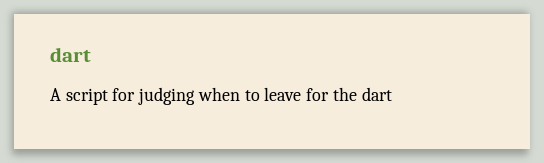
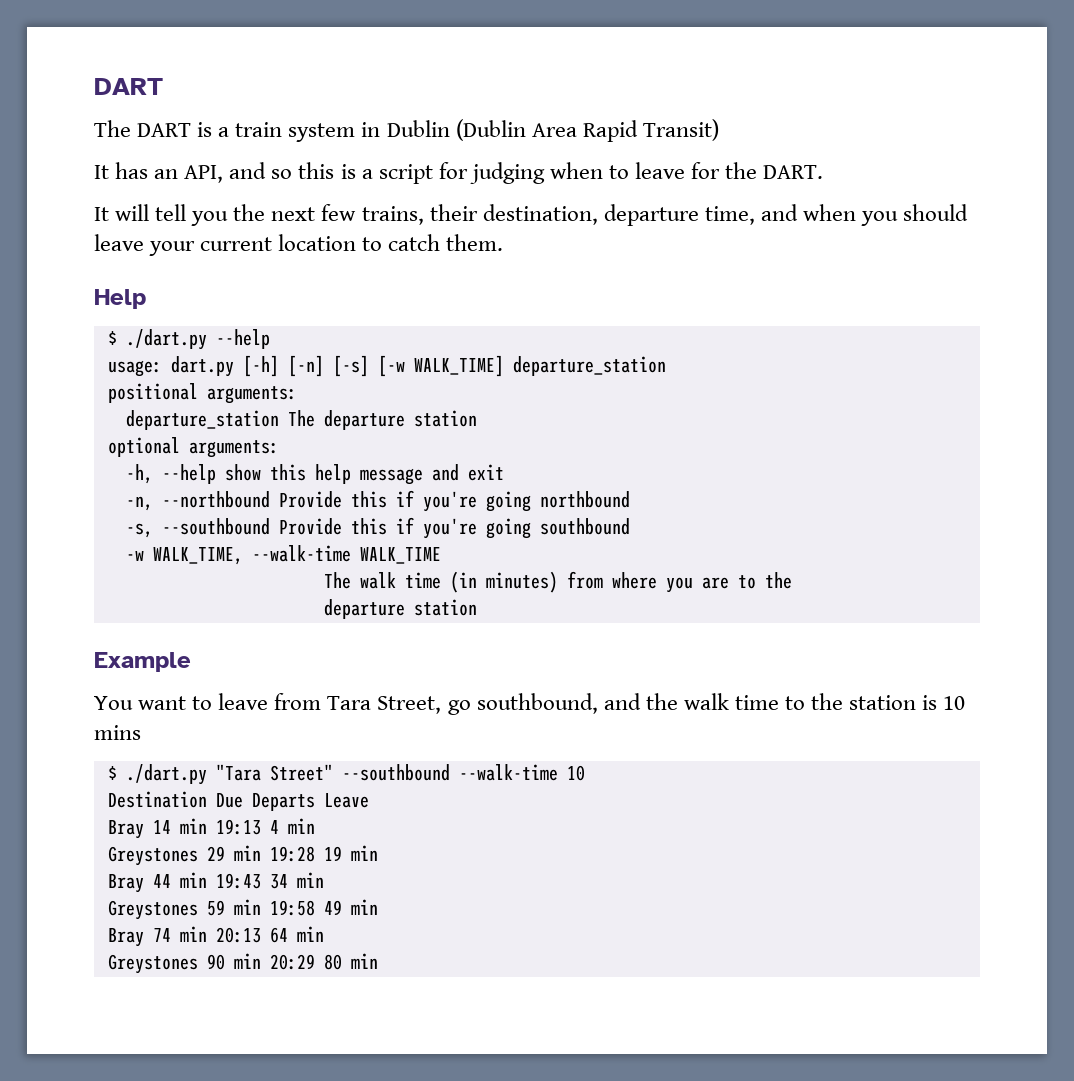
[50,47,91,62] [50,88,61,101] dart // A -> [94,78,163,95] [94,119,719,142] [94,162,373,183] DART // The DART is a train system in Dublin (Dublin Area Rapid Transit) // It has an API, and so this is a
[361,87,392,101] dart -> [763,165,824,179] [94,204,969,226] [94,234,504,256] [94,289,146,309] [107,329,270,350] [107,355,666,377] [107,383,297,404] [125,410,477,430] [107,437,279,458] [125,464,504,485] [125,490,630,512] [125,517,630,539] [125,545,441,565] [323,571,792,593] [323,599,477,619] [94,652,191,672] [94,693,966,715] [94,725,141,740] [107,764,585,785] [107,791,369,811] [107,818,315,839] [107,845,378,866] [107,872,324,893] [107,899,378,920] [107,926,324,947] [107,953,378,974] DART. // It will tell you the next few trains, their destination, departure time, and when you should leave your current location to catch them. // Help // $ ./dart.py --help // usage: dart.py [-h] [-n] [-s] [-w WALK_TIME] departure_station // positional arguments: // departure_station The departure station // optional arguments: // -h, --help show this help message and exit // -n, --northbound Provide this if you're going northbound // -s, --southbound Provide this if you're going southbound // -w WALK_TIME, --walk-time WALK_TIME // The walk time (in minutes) from where you are to the // departure station // Example // You want to leave from Tara Street, go southbound, and the walk time to the station is 10 mins // $ ./dart.py "Tara Street" --southbound --walk-time 10 // Destination Due Departs Leave // Bray 14 min 19:13 4 min // Greystones 29 min 19:28 19 min // Bray 44 min 19:43 34 min // Greystones 59 min 19:58 49 min // Bray 74 min 20:13 64 min // Greystones 90 min 20:29 80 min

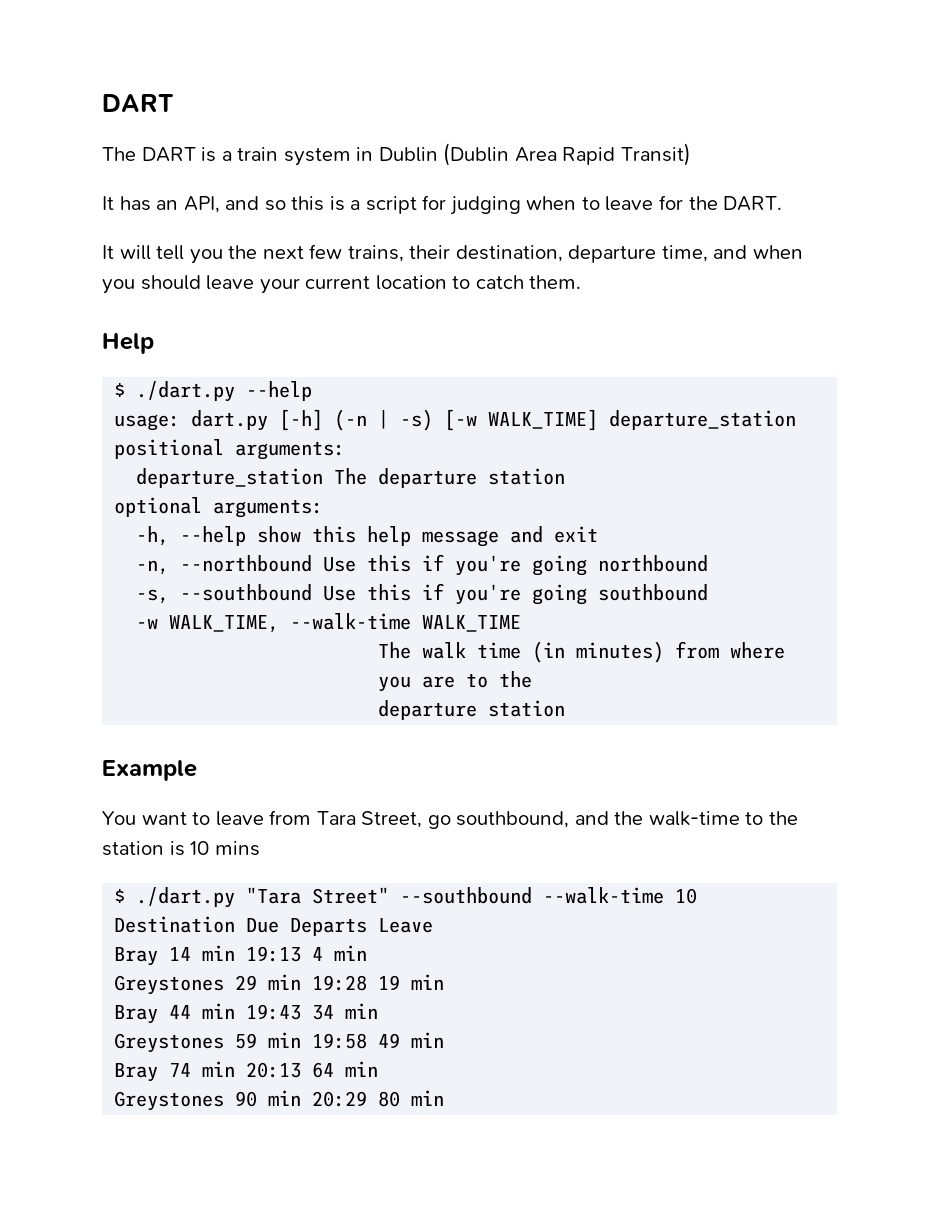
[287,355,369,377] [-n] [-s] -> [334,409,434,431] (-n | -s)
[278,491,342,508] Provide -> [323,557,357,572] Use
[278,518,342,535] Provide -> [323,586,357,601] Use
[683,693,779,710] walk time -> [648,811,740,826] walk-time

